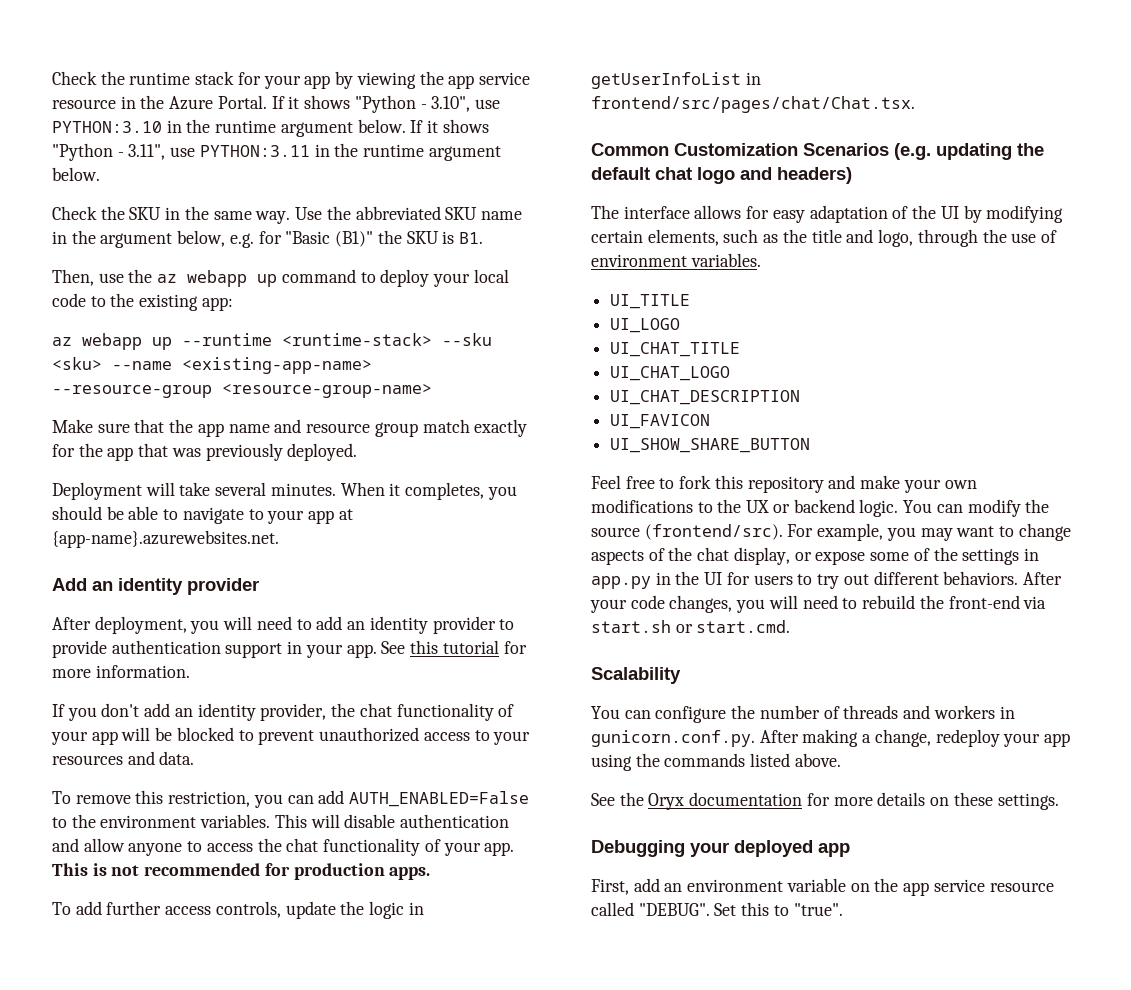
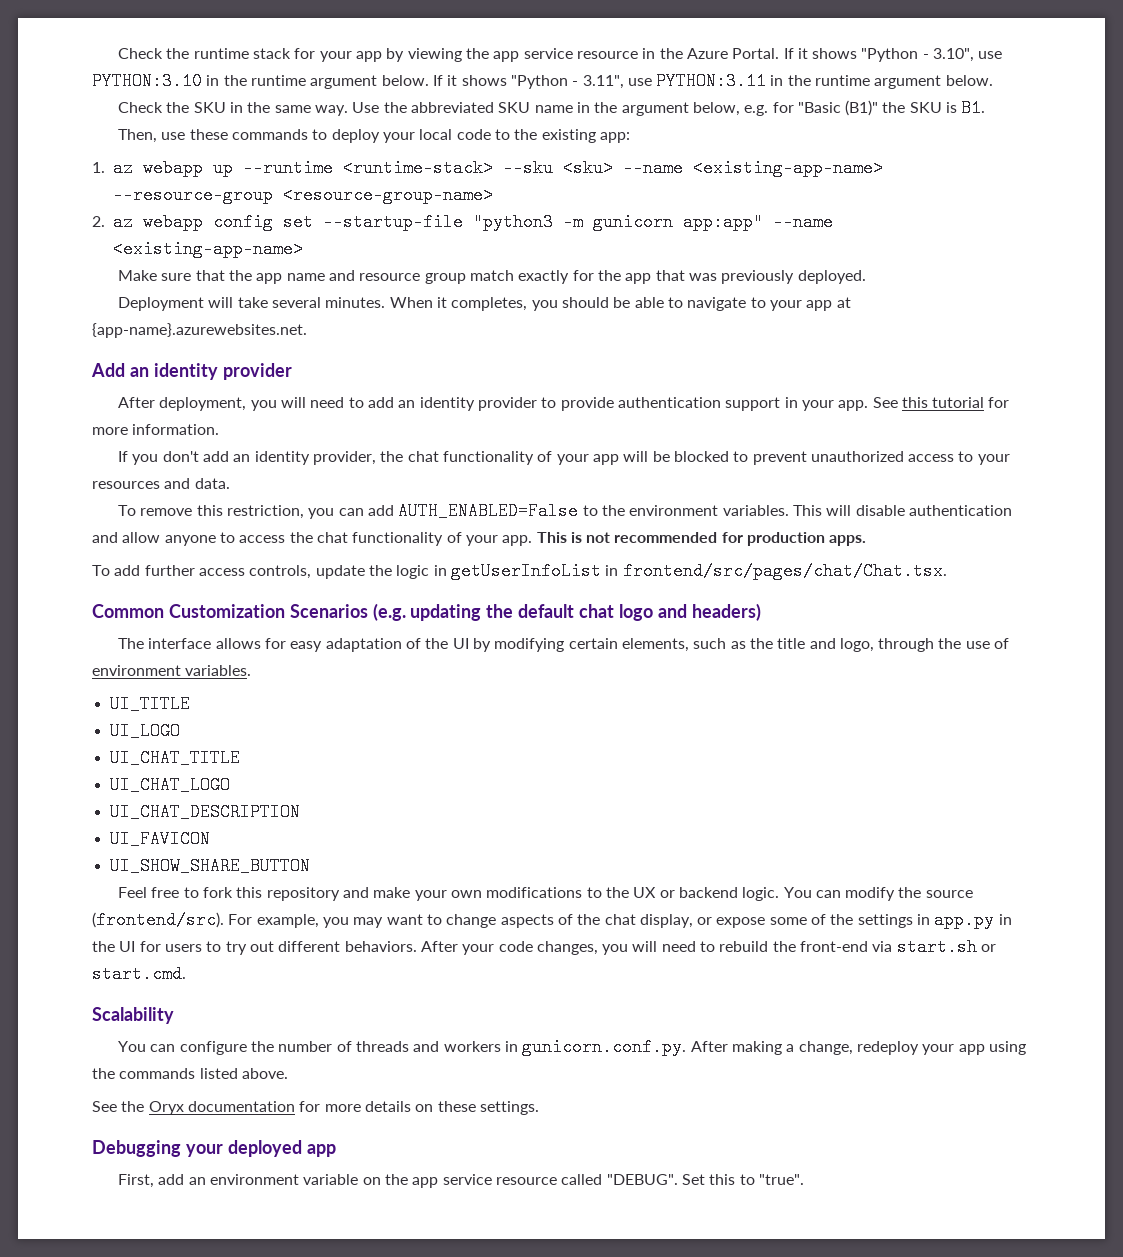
[128,269,356,287] the az webapp up command -> [189,129,309,140] these commands
(233, 304) none -> [92,162,105,173] 1.
(432, 390) none -> [92,213,833,231] [113,240,303,258] // 2. az webapp config set --startup-file "python3 -m gunicorn app:app" --name <existing-app-name>

